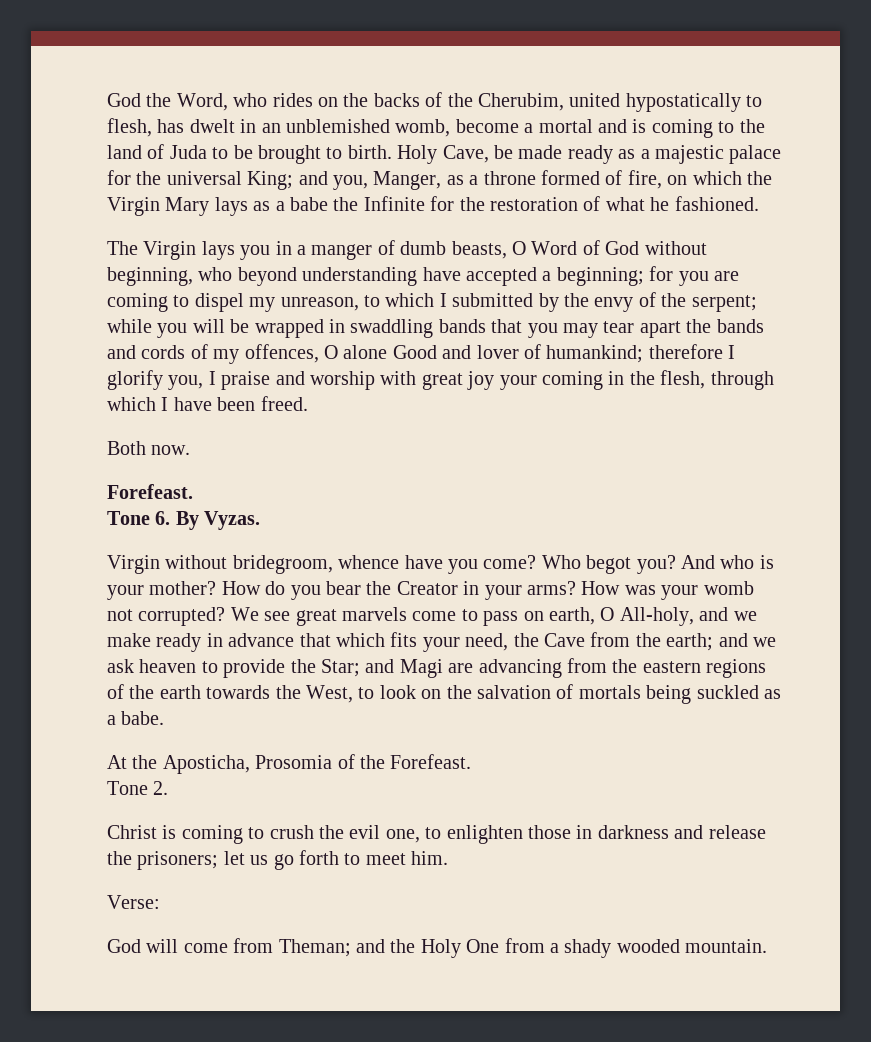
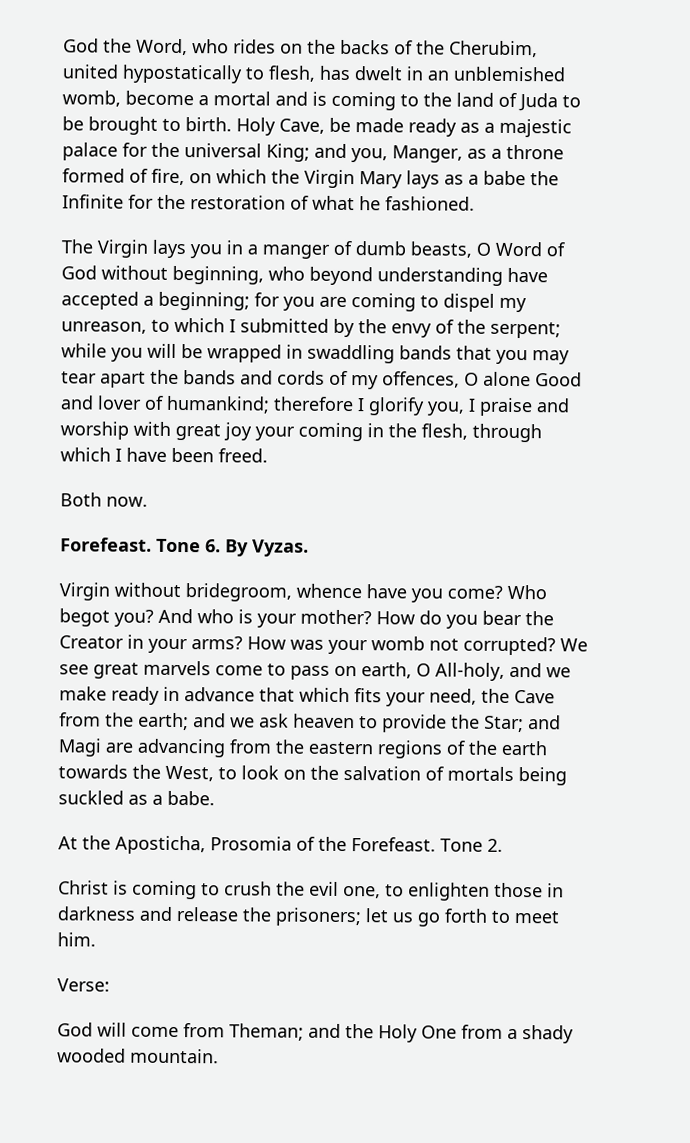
(193, 491) // -> (152, 544) none
(472, 761) // -> (436, 844) none

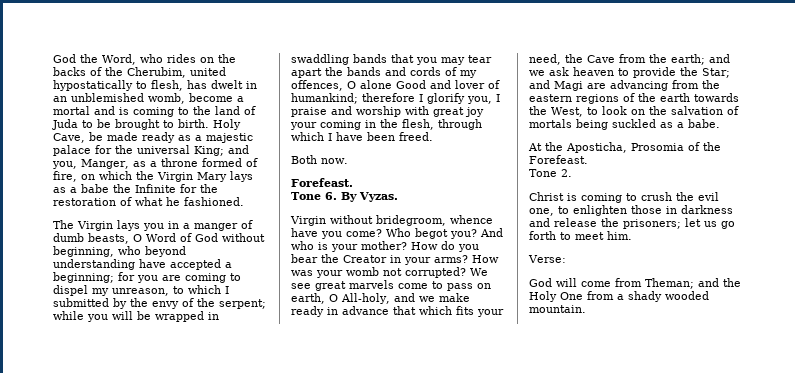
(152, 544) none -> (353, 182) //
(436, 844) none -> (588, 159) //

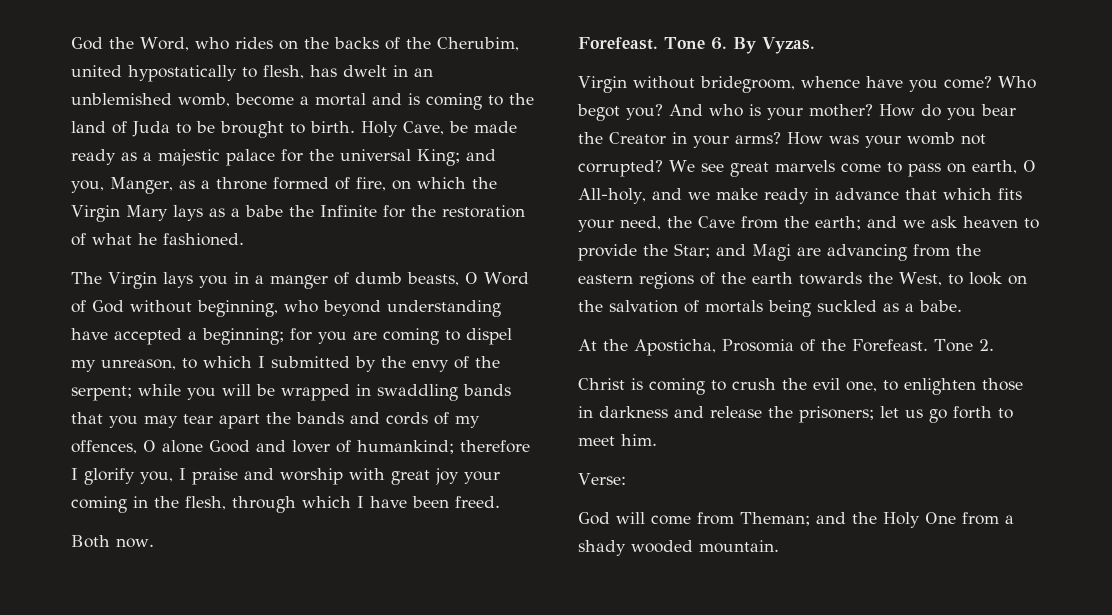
(353, 182) // -> (658, 43) none
(588, 159) // -> (928, 345) none

